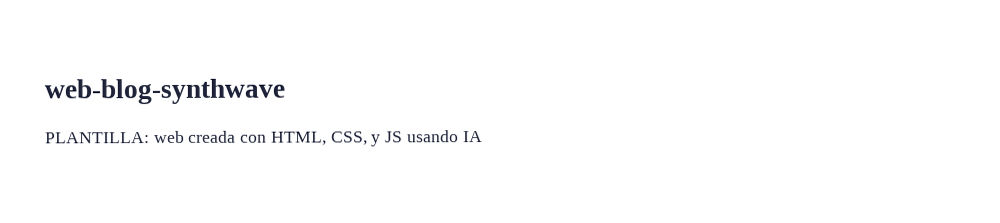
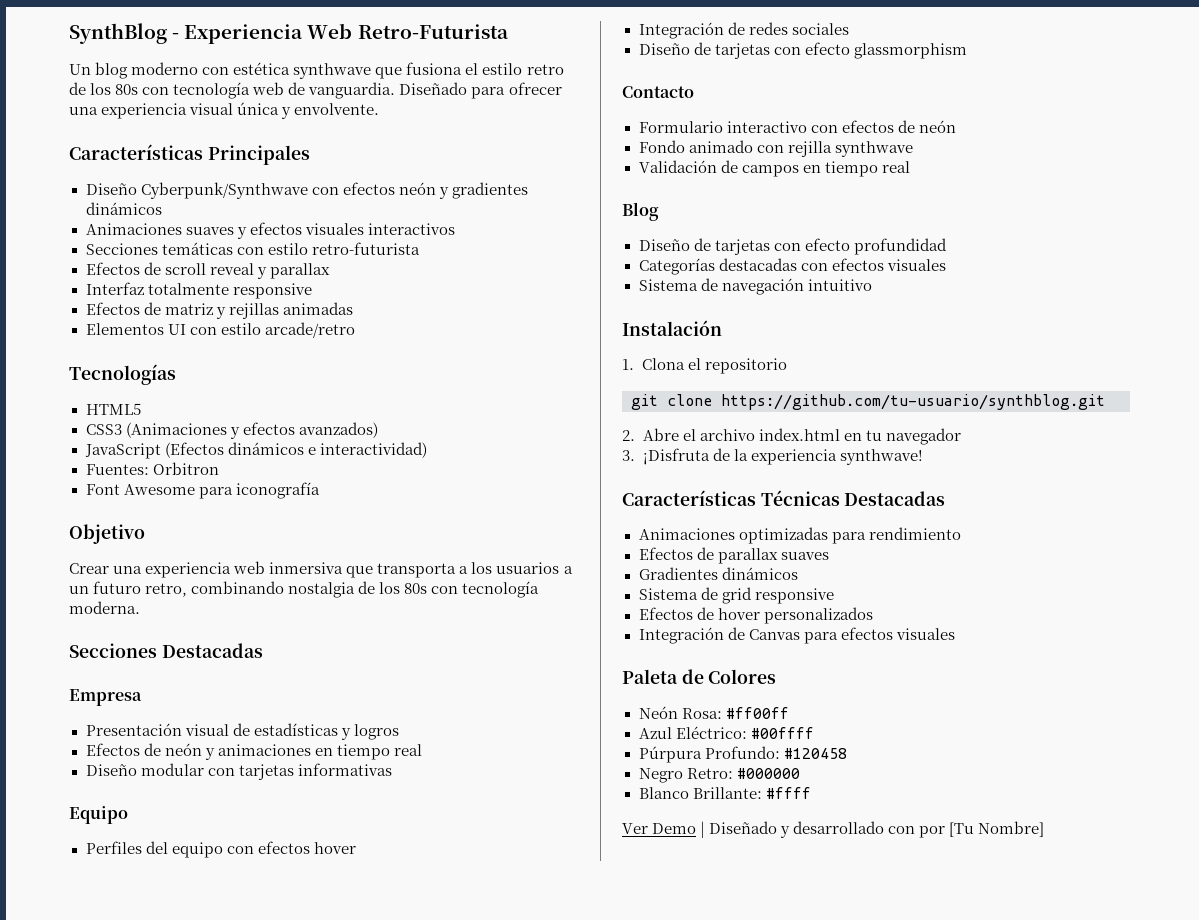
[44,78,285,105] [45,130,483,147] web-blog-synthwave // PLANTILLA: web creada con HTML, CSS, y JS usando IA -> [69,23,509,44] [69,62,564,79] [69,82,562,99] [69,102,380,119] [69,144,310,165] [85,182,528,199] [85,202,162,215] [85,222,455,239] [85,242,420,255] [85,262,330,279] [85,282,312,299] [85,302,353,319] [85,322,355,338] [69,364,176,385] [85,403,141,415] [85,422,378,439] [84,442,427,459] [85,462,219,475] [85,482,320,499] [69,524,145,544] [69,561,573,578] [69,581,540,598] [69,601,140,614] [69,643,263,658] [69,689,142,706] [85,723,399,740] [85,743,422,760] [85,763,392,780] [69,806,128,824] [85,841,356,858] [638,22,849,39] [638,42,967,59] [622,86,694,98] [638,120,956,133] [638,140,913,157] [638,160,910,177] [622,202,659,221] [638,238,947,255] [638,258,946,275] [638,278,872,295] [622,320,722,336] [622,358,787,374] [631,394,1105,410] [622,428,961,445] [622,448,923,465] [622,490,946,506] [638,527,961,544] [638,547,829,564] [638,567,798,580] [638,587,834,604] [638,607,873,624] [638,627,955,644] [622,669,777,684] [638,706,789,719] [638,726,814,739] [638,746,847,763] [638,768,800,783] [638,787,811,799] [622,821,1045,838] SynthBlog - Experiencia Web Retro-Futurista // Un blog moderno con estética synthwave que fusiona el estilo retro de los 80s con tecnología web de vanguardia. Diseñado para ofrecer una experiencia visual única y envolvente. // Características Principales // Diseño Cyberpunk/Synthwave con efectos neón y gradientes dinámicos // Animaciones suaves y efectos visuales interactivos // Secciones temáticas con estilo retro-futurista // Efectos de scroll reveal y parallax // Interfaz totalmente responsive // Efectos de matriz y rejillas animadas // Elementos UI con estilo arcade/retro // Tecnologías // HTML5 // CSS3 (Animaciones y efectos avanzados) // JavaScript (Efectos dinámicos e interactividad) // Fuentes: Orbitron // Font Awesome para iconografía // Objetivo // Crear una experiencia web inmersiva que transporta a los usuarios a un futuro retro, combinando nostalgia de los 80s con tecnología moderna. // Secciones Destacadas // Empresa // Presentación visual de estadísticas y logros // Efectos de neón y animaciones en tiempo real // Diseño modular con tarjetas informativas // Equipo // Perfiles del equipo con efectos hover // Integración de redes sociales // Diseño de tarjetas con efecto glassmorphism // Contacto // Formulario interactivo con efectos de neón // Fondo animado con rejilla synthwave // Validación de campos en tiempo real // Blog // Diseño de tarjetas con efecto profundidad // Categorías destacadas con efectos visuales // Sistema de navegación intuitivo // Instalación // 1. Clona el repositorio // git clone https://github.com/tu-usuario/synthblog.git // 2. Abre el archivo index.html en tu navegador // 3. ¡Disfruta de la experiencia synthwave! // Características Técnicas Destacadas // Animaciones optimizadas para rendimiento // Efectos de parallax suaves // Gradientes dinámicos // Sistema de grid responsive // Efectos de hover personalizados // Integración de Canvas para efectos visuales // Paleta de Colores // Neón Rosa: #ff00ff // Azul Eléctrico: #00ffff // Púrpura Profundo: #120458 // Negro Retro: #000000 // Blanco Brillante: #ffff // Ver Demo | Diseñado y desarrollado con por [Tu Nombre]

